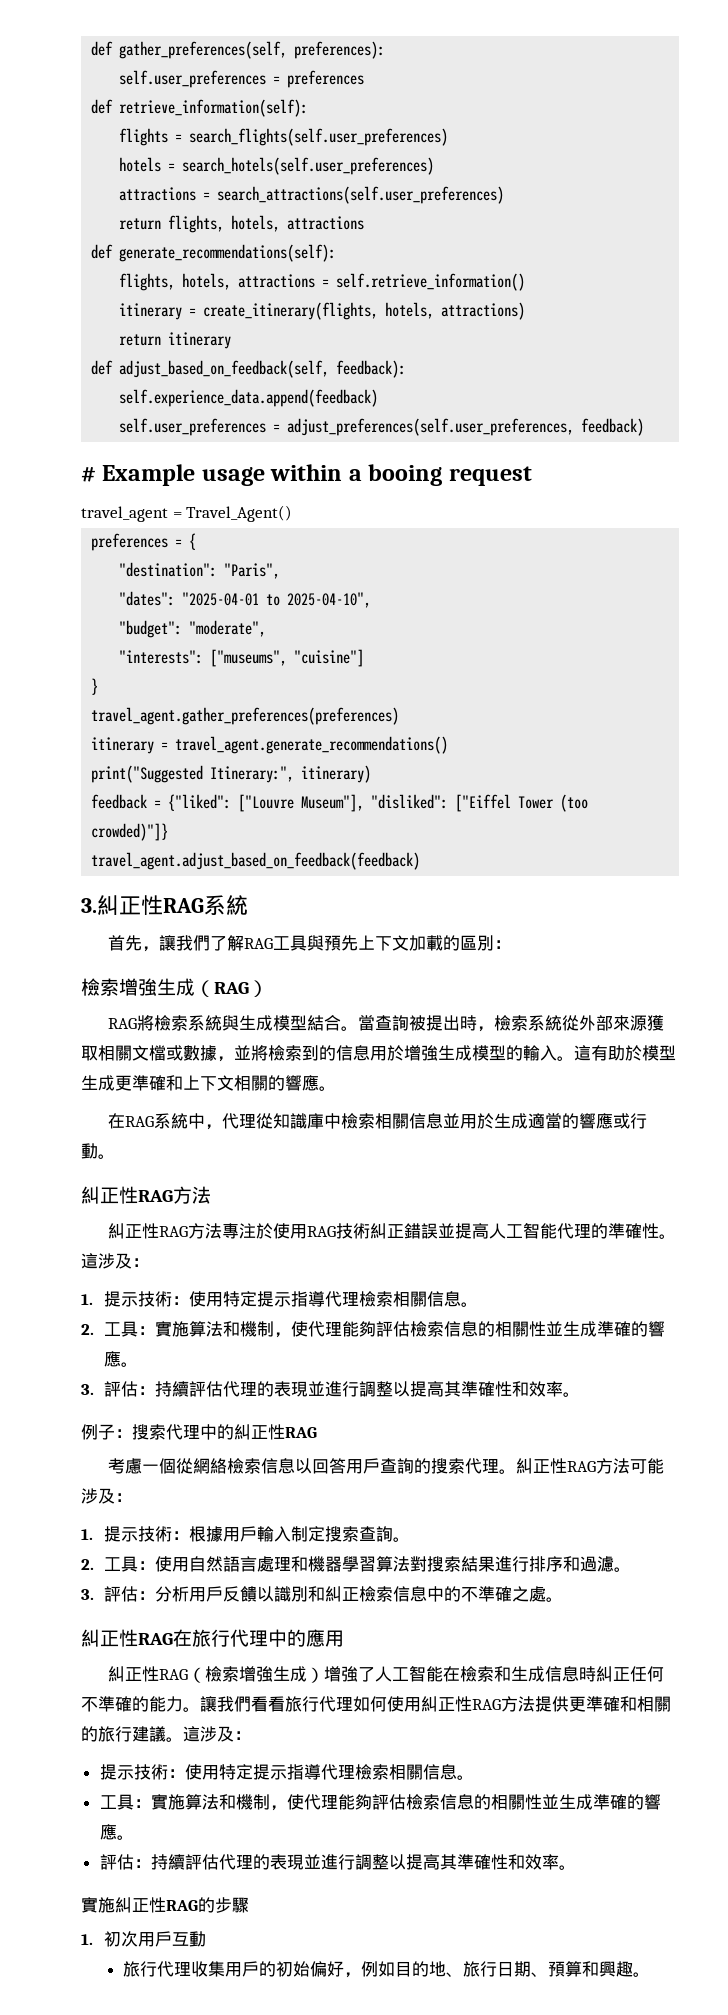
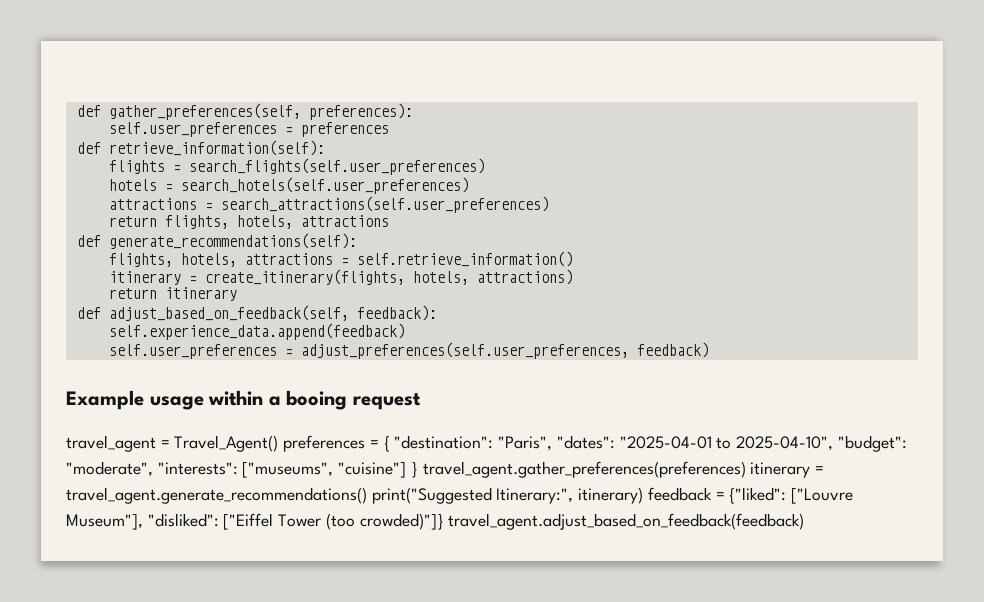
[81,466,96,482] # -> (709, 350) none
(293, 513) // -> (279, 443) none
(197, 541) // -> (390, 443) none
(281, 571) // -> (553, 443) none
(372, 600) // -> (833, 443) none
(267, 628) // -> (153, 469) none
(365, 658) // -> (407, 469) none
(99, 686) // -> (418, 469) none
(400, 716) // -> (746, 469) none
(449, 745) // -> (367, 495) none
(372, 774) // -> (644, 495) none
(169, 832) // -> (444, 521) none
[81,895,248,915] [108,935,512,952] [81,978,268,997] [108,1015,665,1032] [81,1044,676,1062] [81,1075,336,1091] [108,1113,648,1130] [81,1143,115,1159] [81,1186,211,1204] [108,1222,677,1239] [81,1252,149,1269] [81,1291,479,1307] [81,1321,666,1338] [104,1351,139,1367] [81,1381,581,1397] [81,1424,317,1440] [108,1458,665,1474] [81,1488,132,1504] [81,1526,411,1542] [81,1556,632,1572] [81,1586,564,1602] [81,1629,344,1647] [108,1665,665,1683] [81,1696,671,1712] [81,1725,251,1742] [99,1764,474,1780] [99,1794,661,1811] [99,1824,134,1840] [99,1854,576,1870] [81,1897,249,1913] [81,1931,207,1947] [123,1961,651,1978] // 3.糾正性RAG系統 // 首先，讓我們了解RAG工具與預先上下文加載的區別： // 檢索增強生成（RAG） // RAG將檢索系統與生成模型結合。當查詢被提出時，檢索系統從外部來源獲取相關文檔或數據，並將檢索到的信息用於增強生成模型的輸入。這有助於模型生成更準確和上下文相關的響應。 // 在RAG系統中，代理從知識庫中檢索相關信息並用於生成適當的響應或行動。 // 糾正性RAG方法 // 糾正性RAG方法專注於使用RAG技術糾正錯誤並提高人工智能代理的準確性。這涉及： // 1.提示技術：使用特定提示指導代理檢索相關信息。 // 2.工具：實施算法和機制，使代理能夠評估檢索信息的相關性並生成準確的響應。 // 3.評估：持續評估代理的表現並進行調整以提高其準確性和效率。 // 例子：搜索代理中的糾正性RAG // 考慮一個從網絡檢索信息以回答用戶查詢的搜索代理。糾正性RAG方法可能涉及： // 1.提示技術：根據用戶輸入制定搜索查詢。 // 2.工具：使用自然語言處理和機器學習算法對搜索結果進行排序和過濾。 // 3.評估：分析用戶反饋以識別和糾正檢索信息中的不準確之處。 // 糾正性RAG在旅行代理中的應用 // 糾正性RAG（檢索增強生成）增強了人工智能在檢索和生成信息時糾正任何不準確的能力。讓我們看看旅行代理如何使用糾正性RAG方法提供更準確和相關的旅行建議。這涉及： // 提示技術：使用特定提示指導代理檢索相關信息。 // 工具：實施算法和機制，使代理能夠評估檢索信息的相關性並生成準確的響應。 // 評估：持續評估代理的表現並進行調整以提高其準確性和效率。 // 實施糾正性RAG的步驟 // 1.初次用戶互動 // 旅行代理收集用戶的初始偏好，例如目的地、旅行日期、預算和興趣。 -> (805, 521) none

